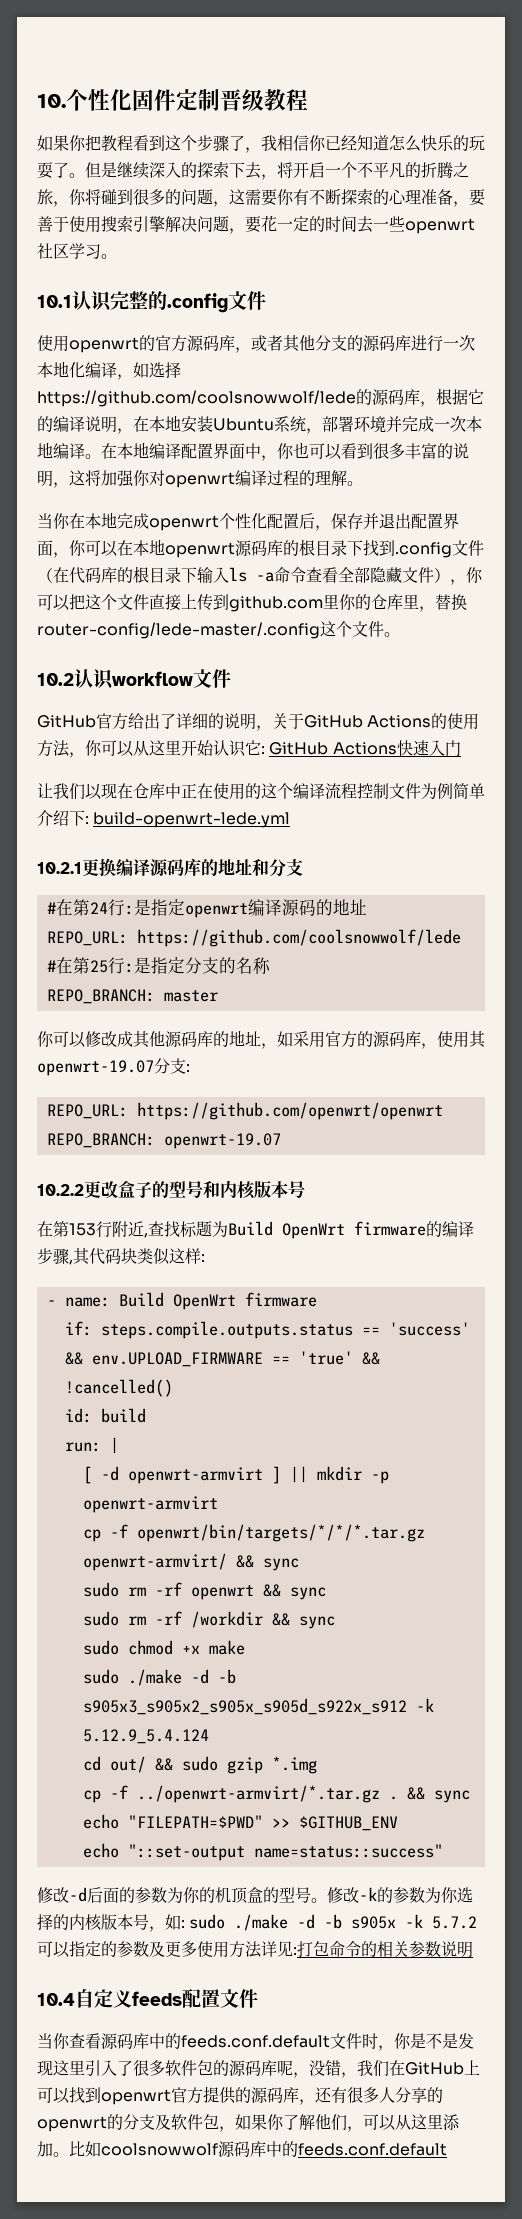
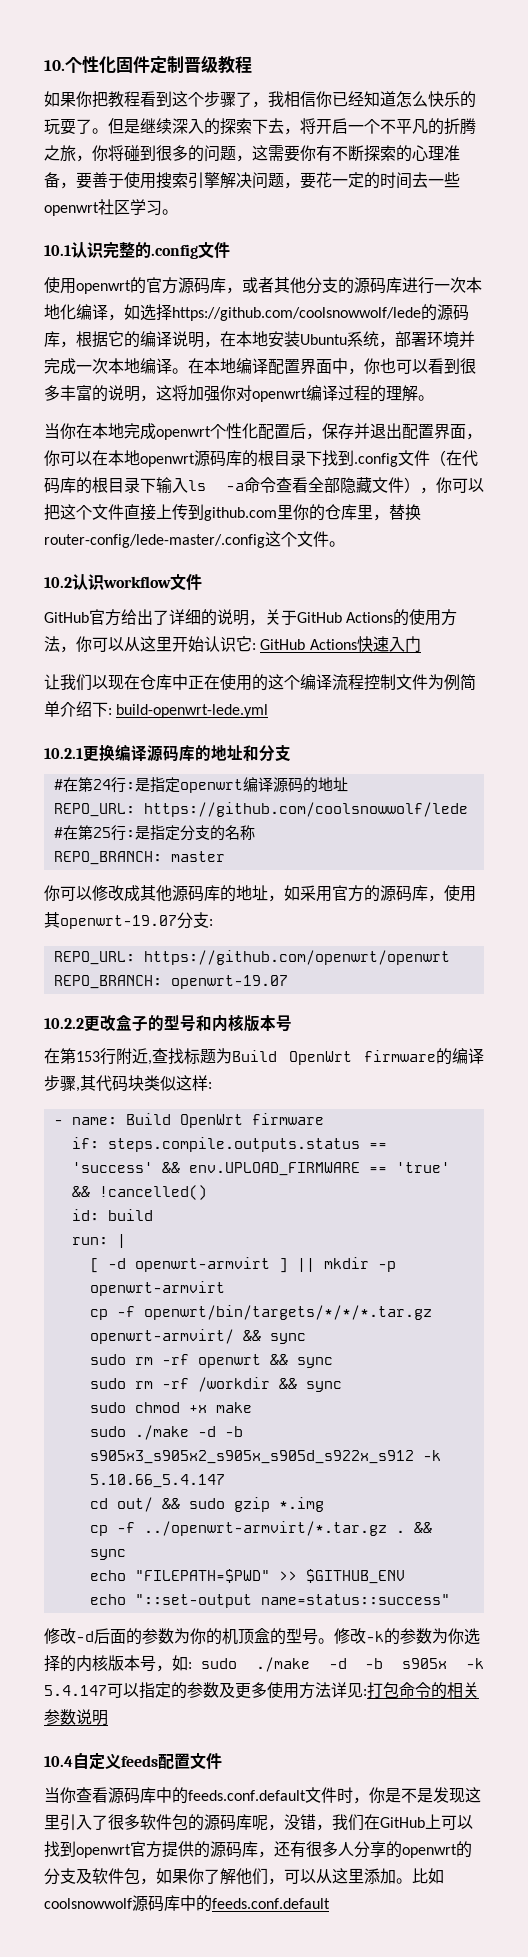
[82,1729,209,1744] 5.12.9_5.4.124 -> [89,1474,225,1488] 5.10.66_5.4.147
[432,1916,478,1929] 5.7.2 -> [44,1685,107,1696] 5.4.147

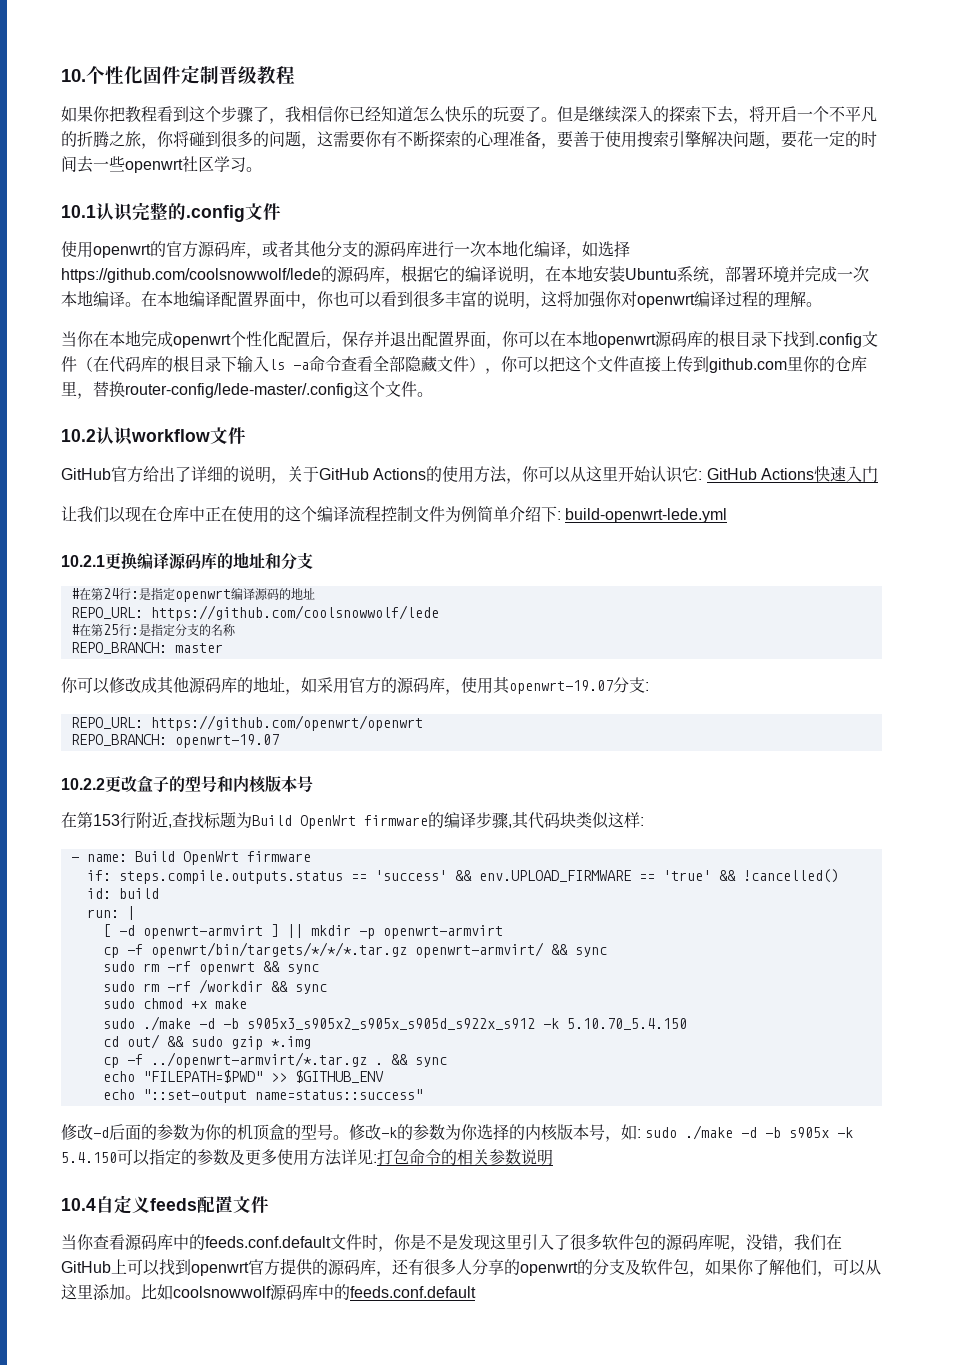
[89,1474,225,1488] 5.10.66_5.4.147 -> [566,1018,687,1030] 5.10.70_5.4.150
[44,1685,107,1696] 5.4.147 -> [61,1152,117,1163] 5.4.150

